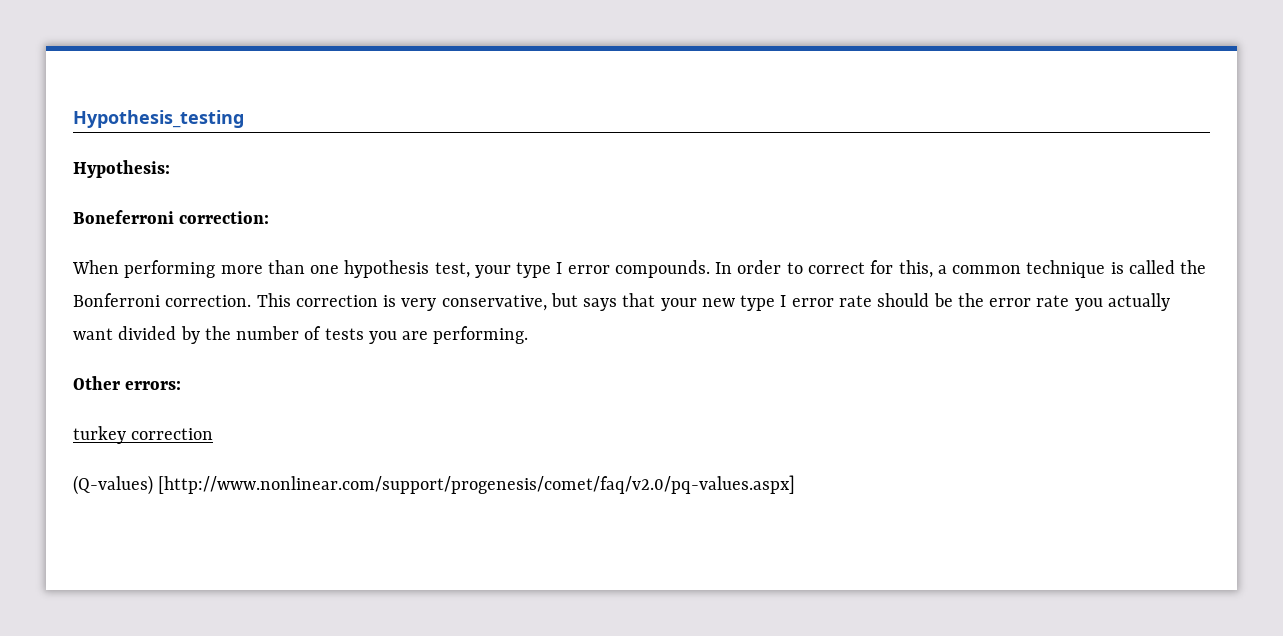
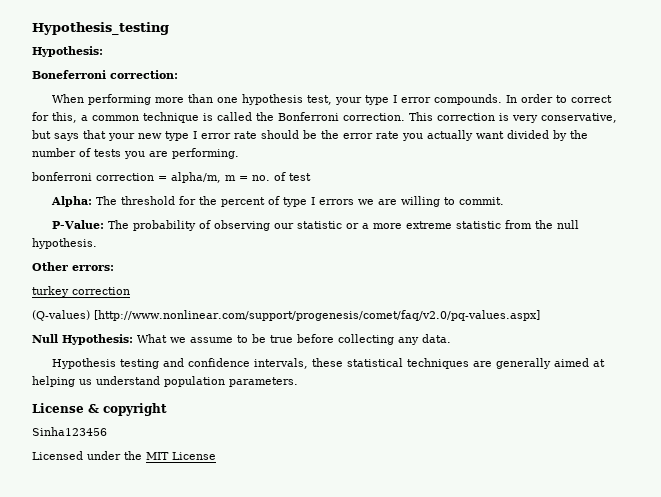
(529, 335) none -> [32,172,311,183] [50,196,504,207] [51,220,579,231] [32,238,97,249] // bonferroni correction = alpha/m, m = no. of test // Alpha: The threshold for the percent of type I errors we are willing to commit. // P-Value: The probability of observing our statistic or a more extreme statistic from the null hypothesis.
(796, 484) none -> [32,334,451,345] [51,358,605,369] [32,376,298,387] [32,403,167,416] [32,427,107,436] [32,451,216,460] // Null Hypothesis: What we assume to be true before collecting any data. // Hypothesis testing and confidence intervals, these statistical techniques are generally aimed at helping us understand population parameters. // License & copyright // Sinha123456 // Licensed under the MIT License

